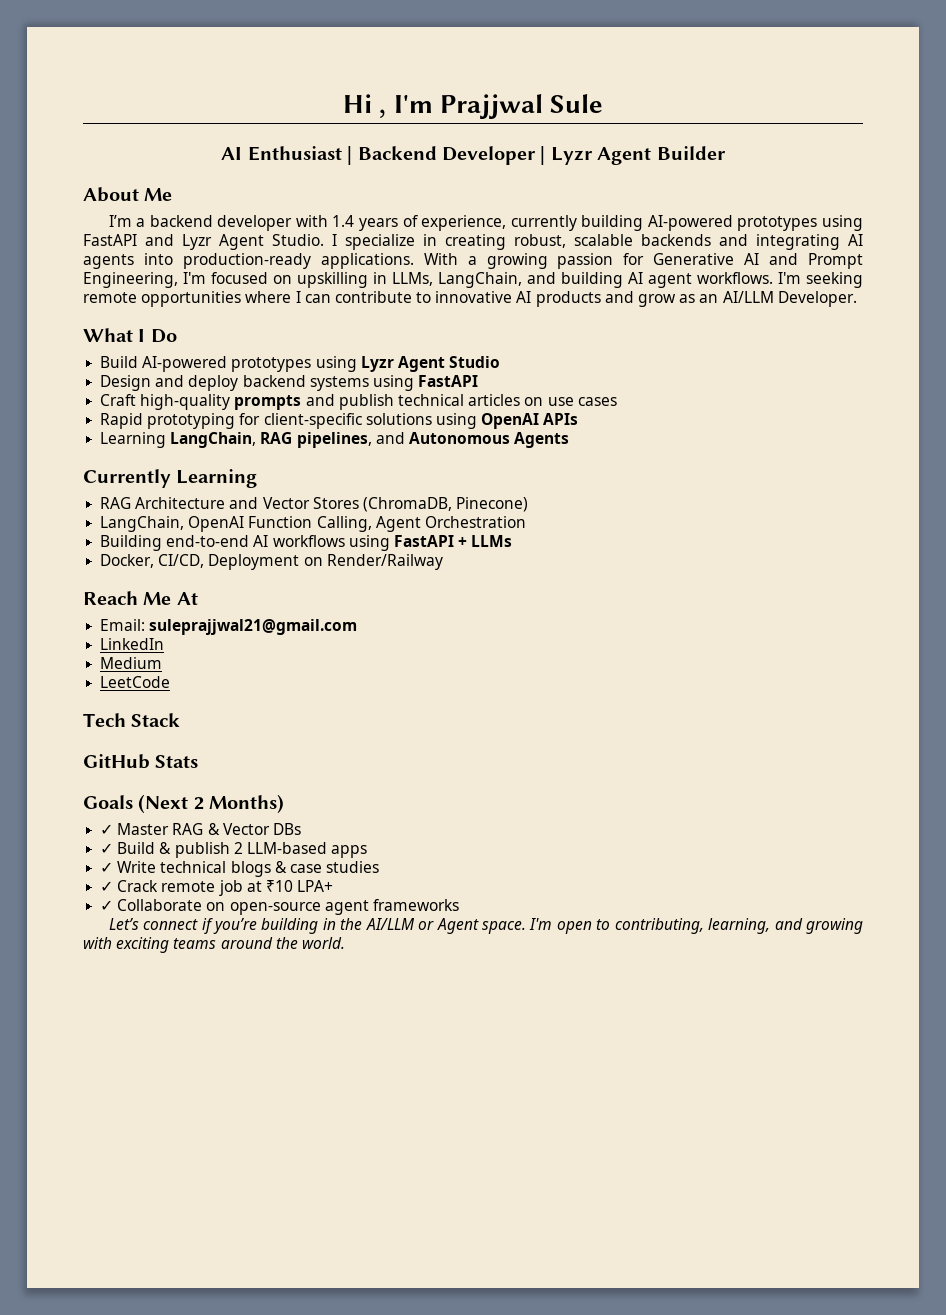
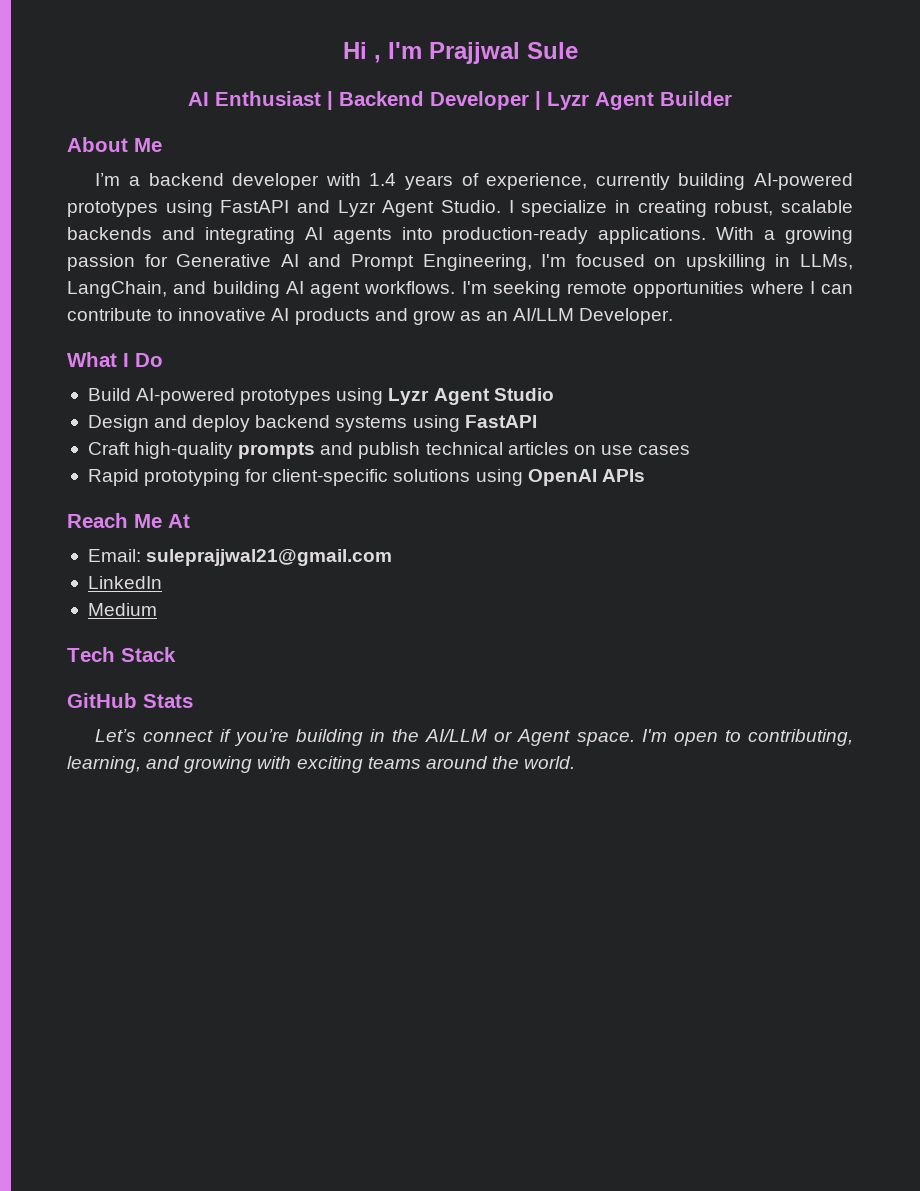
[100,432,570,448] [83,469,258,488] [100,497,529,512] [100,516,526,532] [100,535,513,551] [100,554,443,570] // Learning LangChain, RAG pipelines, and Autonomous Agents // Currently Learning // RAG Architecture and Vector Stores (ChromaDB, Pinecone) // LangChain, OpenAI Function Calling, Agent Orchestration // Building end-to-end AI workflows using FastAPI + LLMs // Docker, CI/CD, Deployment on Render/Railway -> (645, 475) none
[100,676,171,688] // LeetCode -> (157, 609) none
[83,794,285,814] [100,823,301,835] [100,842,368,858] [100,861,380,877] [100,880,334,896] [100,899,459,915] // Goals (Next 2 Months) // ✓ Master RAG & Vector DBs // ✓ Build & publish 2 LLM-based apps // ✓ Write technical blogs & case studies // ✓ Crack remote job at ₹10 LPA+ // ✓ Collaborate on open-source agent frameworks -> (193, 701) none

